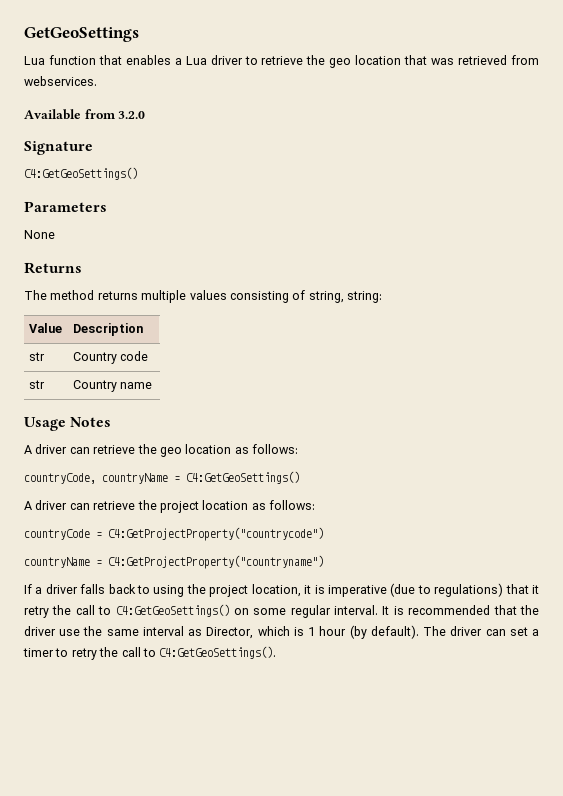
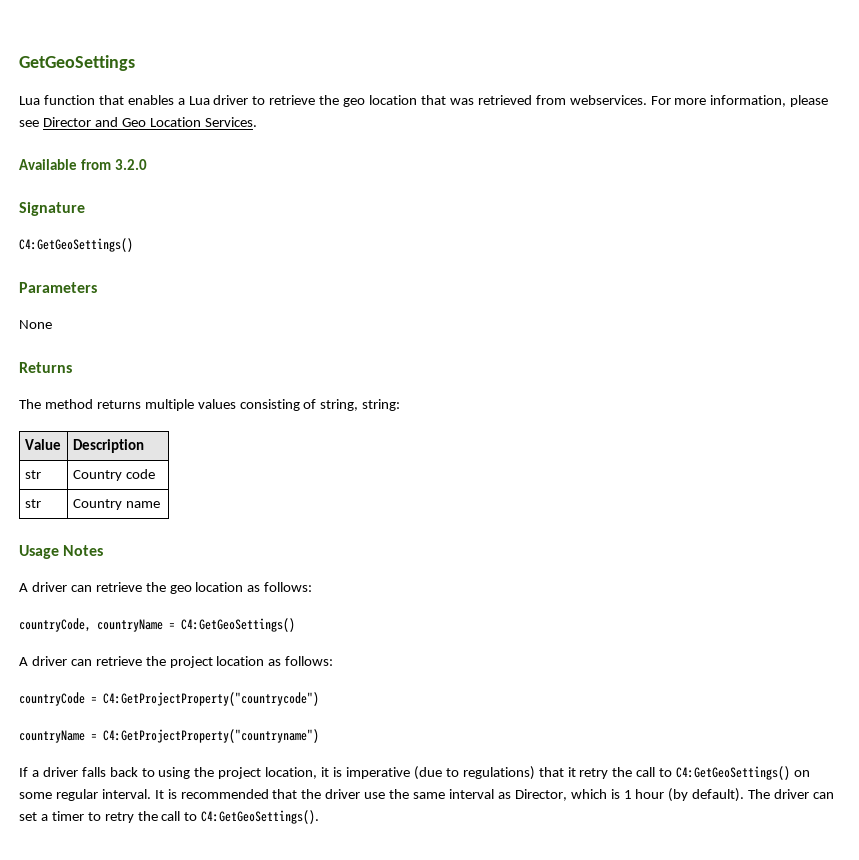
(97, 81) none -> [650,95,829,107] [19,117,257,127] For more information, please see Director and Geo Location Services.

